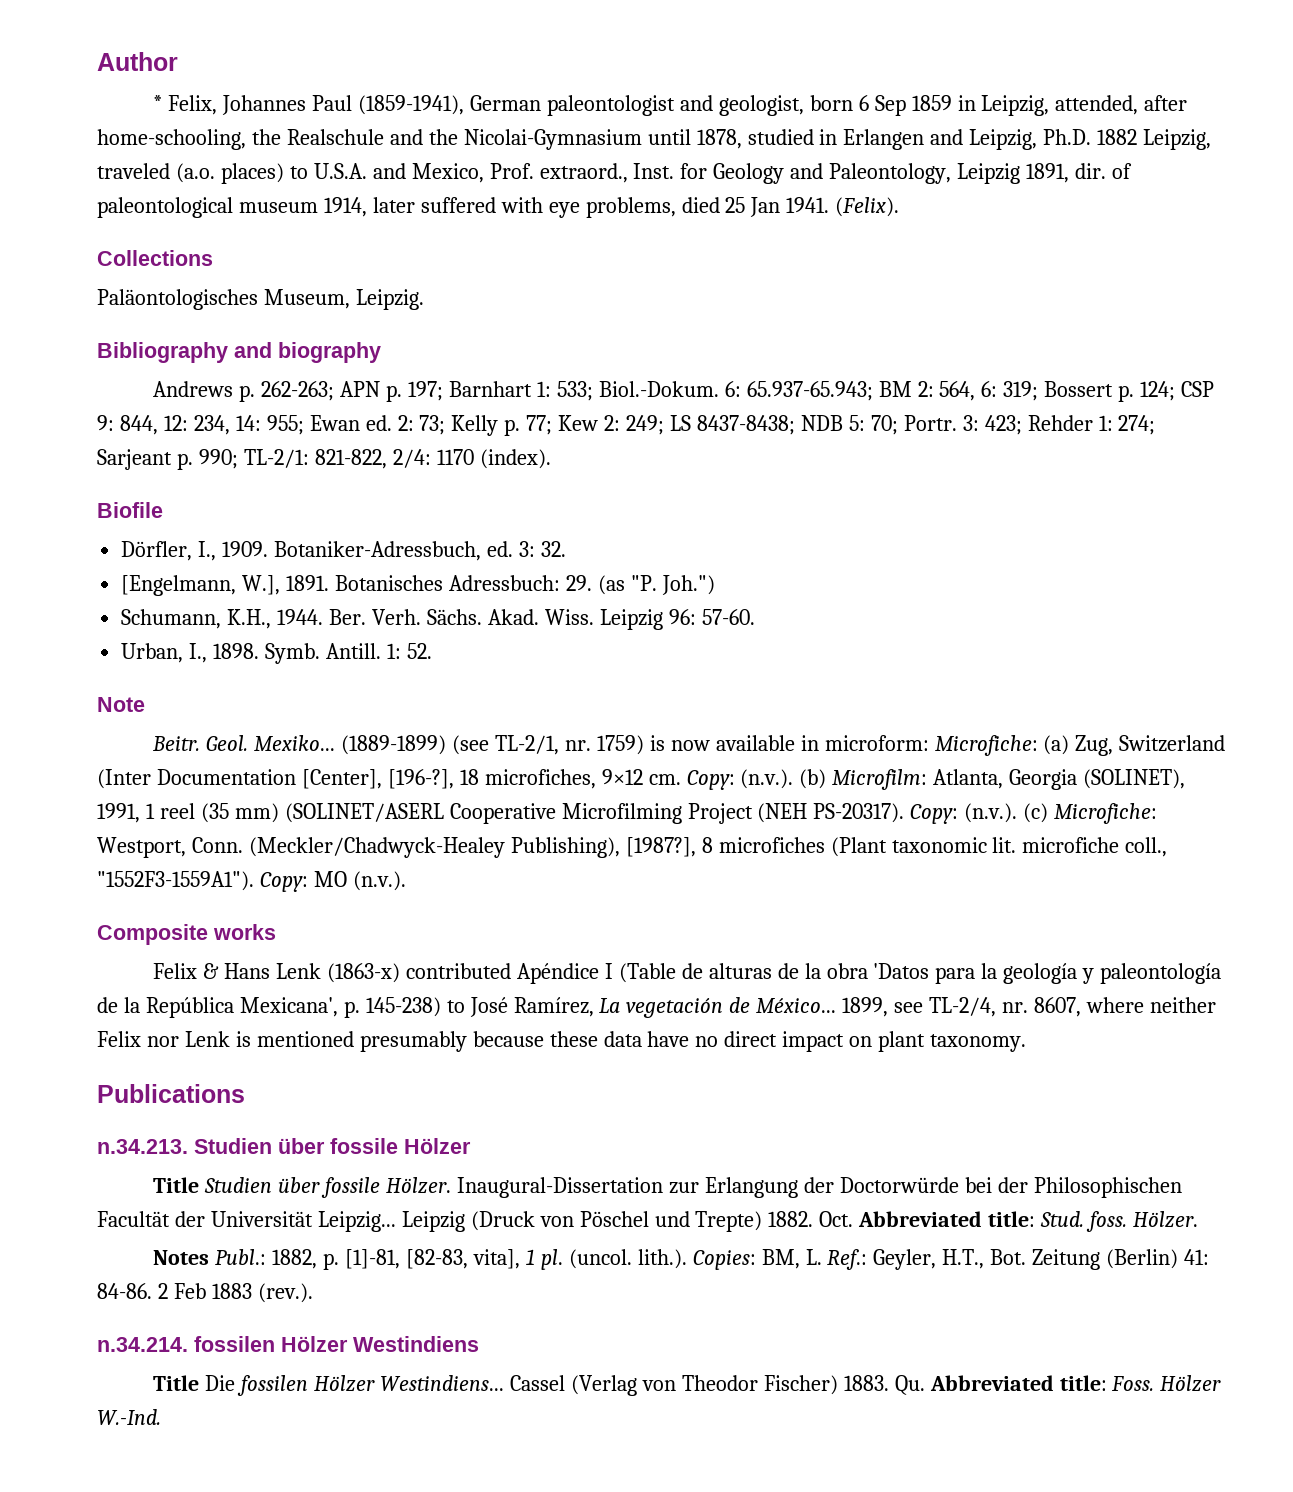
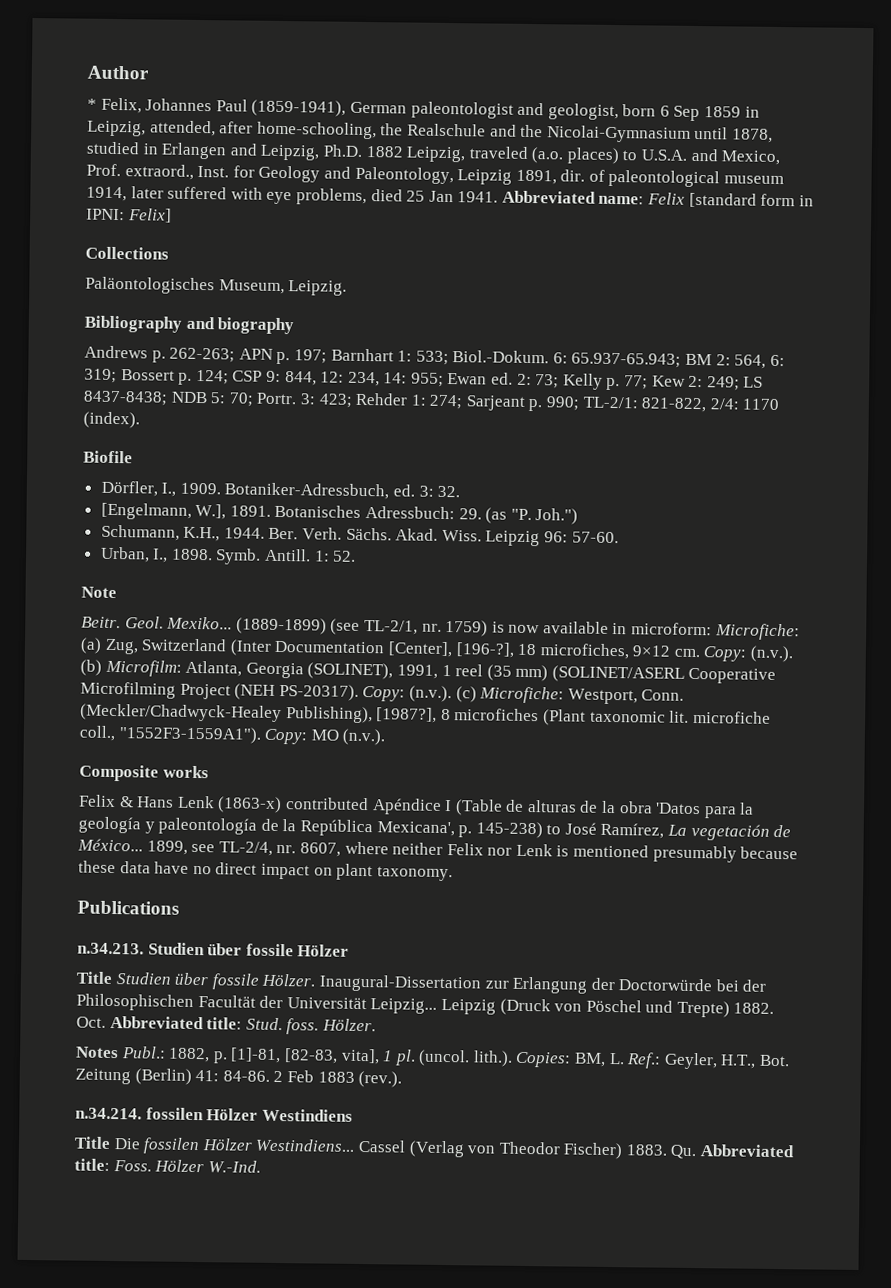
[835,197,900,217] (Felix). -> [501,190,814,208] [86,208,172,223] Abbreviated name: Felix [standard form in IPNI: Felix]

